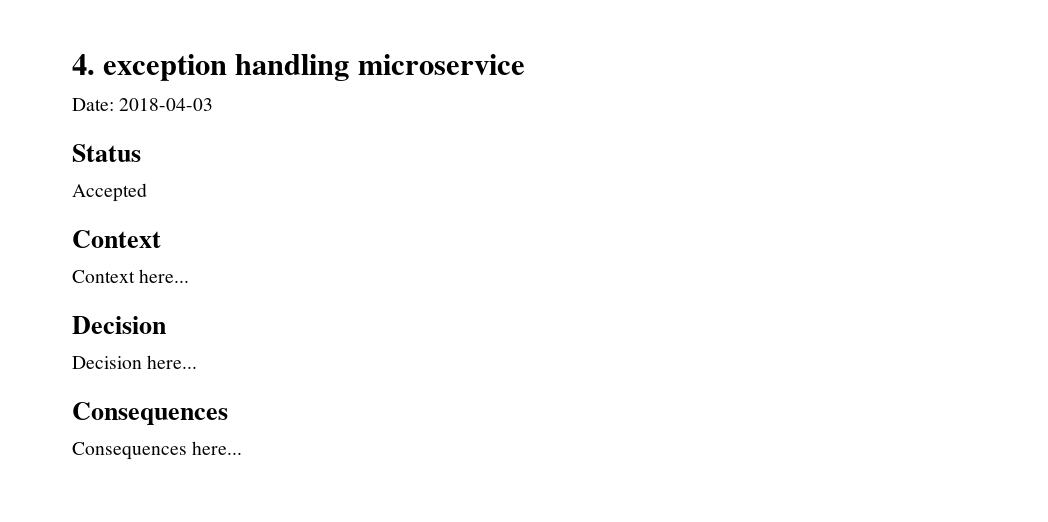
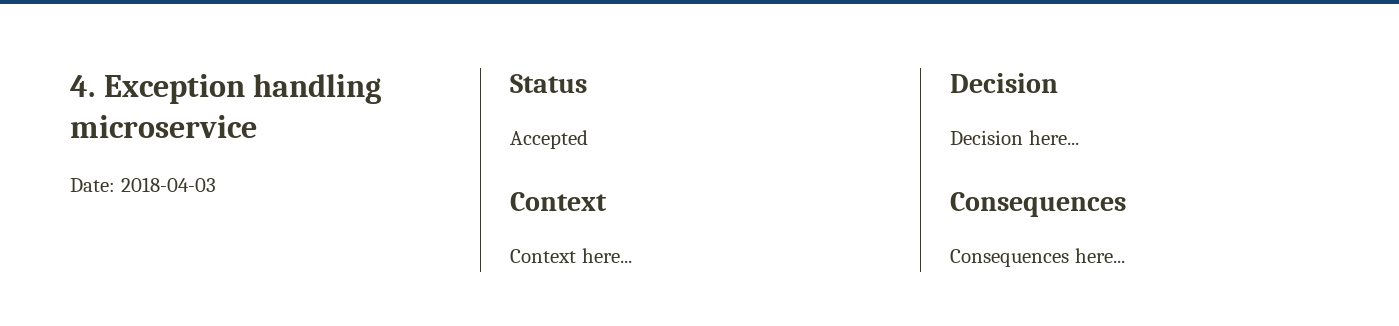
[103,54,228,81] exception -> [103,74,245,104] Exception

